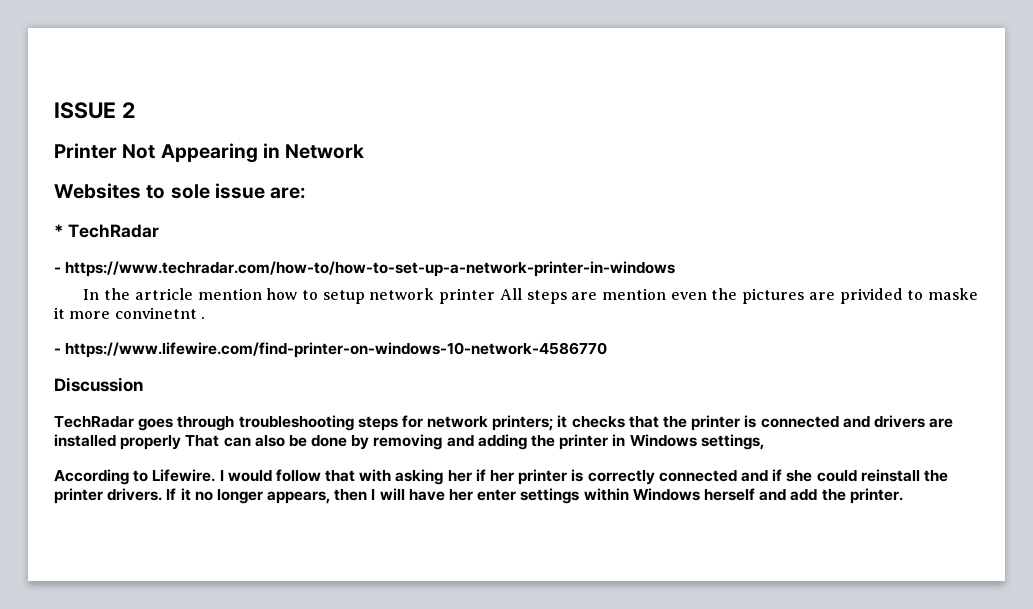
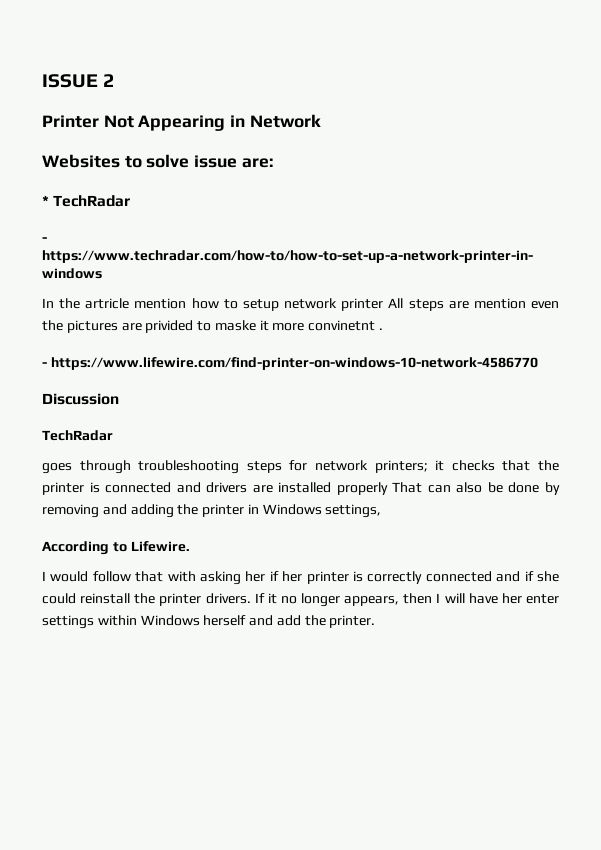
[170,184,210,199] sole -> [146,154,190,168] solve
(134, 422) none -> (113, 435) //
(216, 475) none -> (190, 546) //

